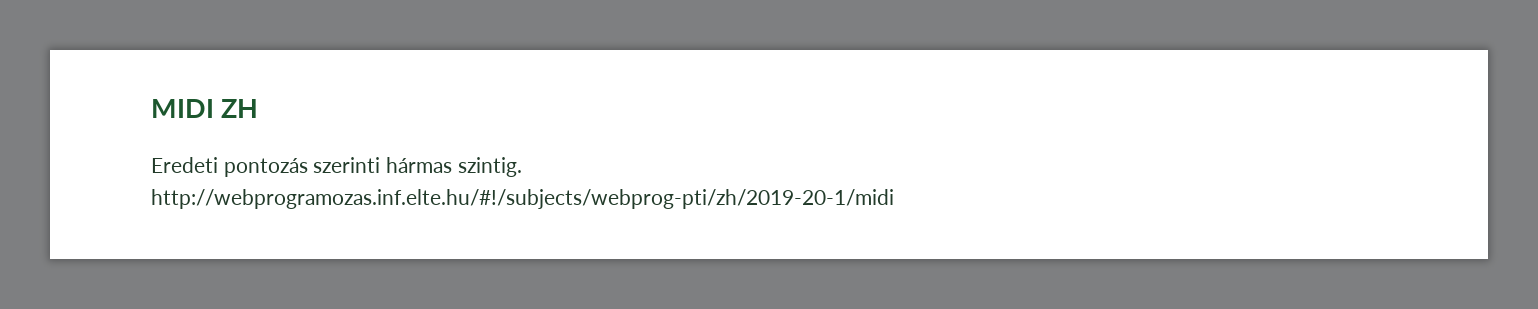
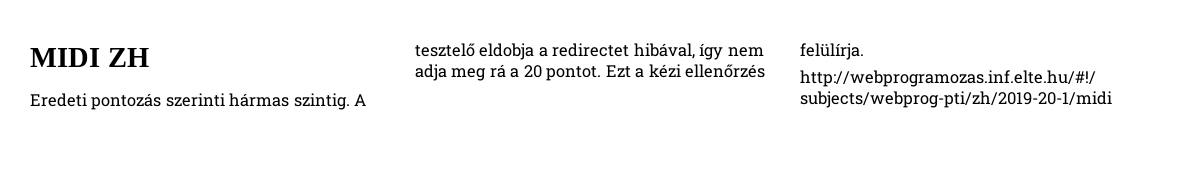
(522, 167) none -> [354,94,367,106] [415,43,764,60] [415,64,766,81] [800,43,864,60] A tesztelő eldobja a redirectet hibával, így nem adja meg rá a 20 pontot. Ezt a kézi ellenőrzés felülírja.

